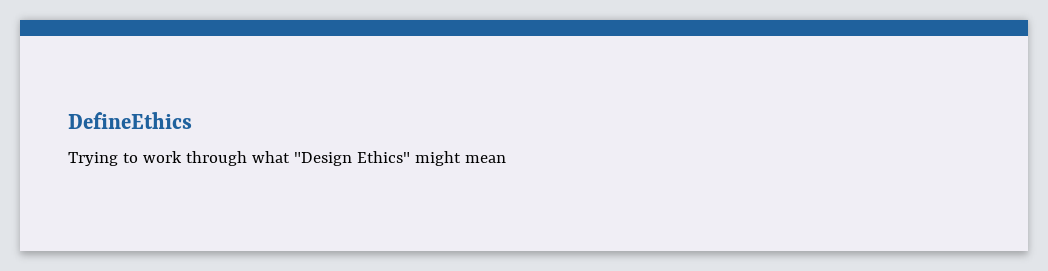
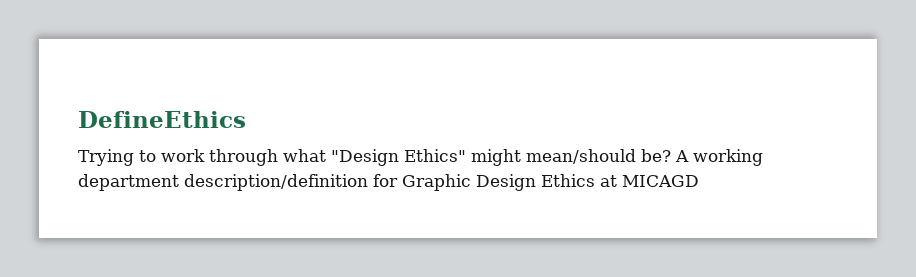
[464,155,506,163] mean -> [526,149,763,166] [78,174,699,191] mean/should be? A working department description/definition for Graphic Design Ethics at MICAGD

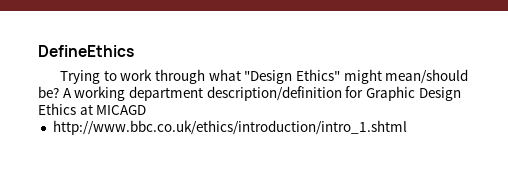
(699, 181) none -> [52,120,407,135] // http://www.bbc.co.uk/ethics/introduction/intro_1.shtml

